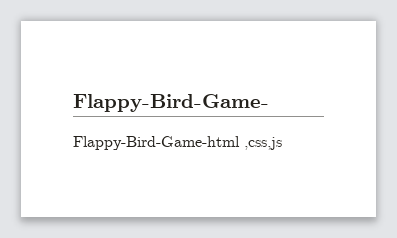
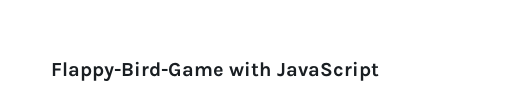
[73,94,269,112] [73,136,282,150] Flappy-Bird-Game- // Flappy-Bird-Game-html ,css,js -> [51,61,379,82] Flappy-Bird-Game with JavaScript

